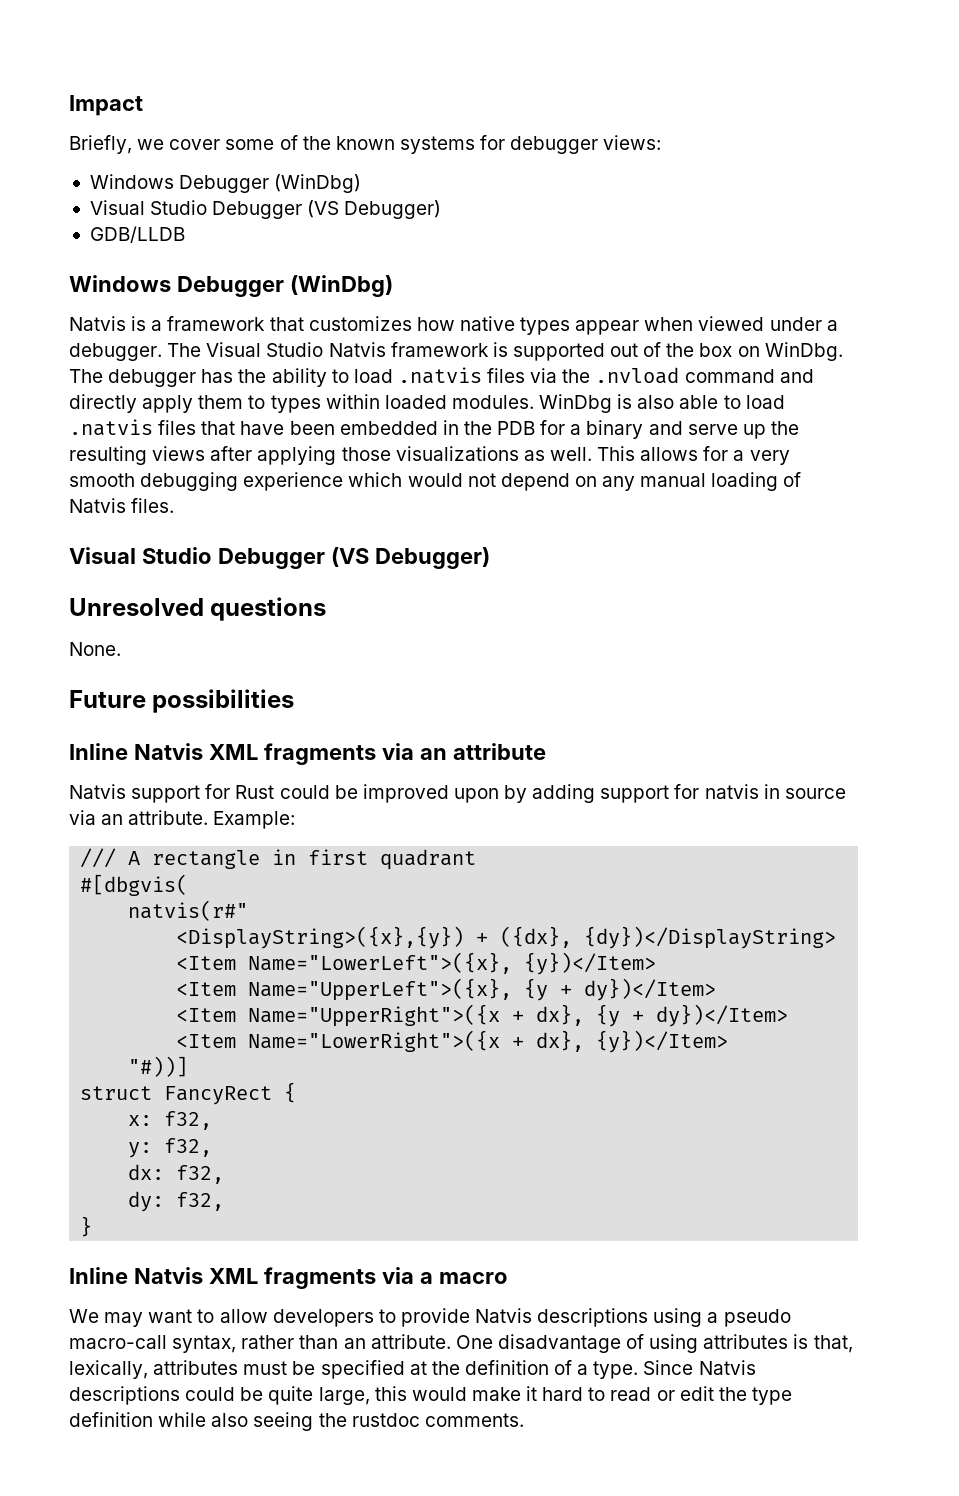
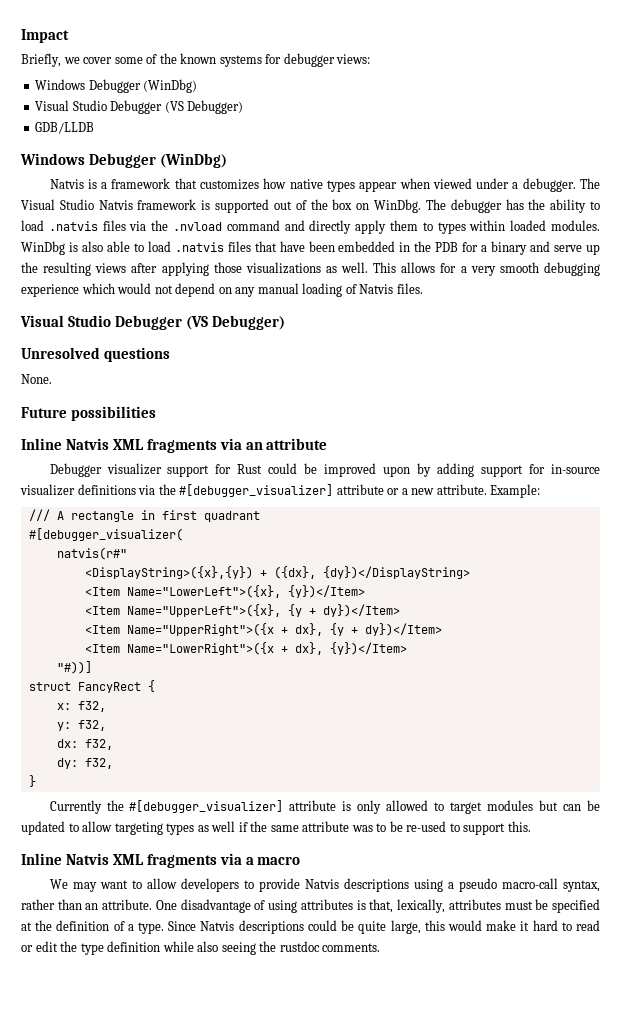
[69,784,126,799] Natvis -> [49,463,162,477] Debugger visualizer
[704,784,846,799] [69,810,124,825] natvis in source via an -> [551,464,601,474] [20,484,435,497] in-source visualizer definitions via the #[debugger_visualizer] attribute or a new
[80,874,189,896] #[dbgvis( -> [28,528,183,541] #[debugger_visualizer(
(93, 1226) none -> [49,800,600,814] [21,821,531,835] // Currently the #[debugger_visualizer] attribute is only allowed to target modules but can be updated to allow targeting types as well if the same attribute was to be re-used to support this.

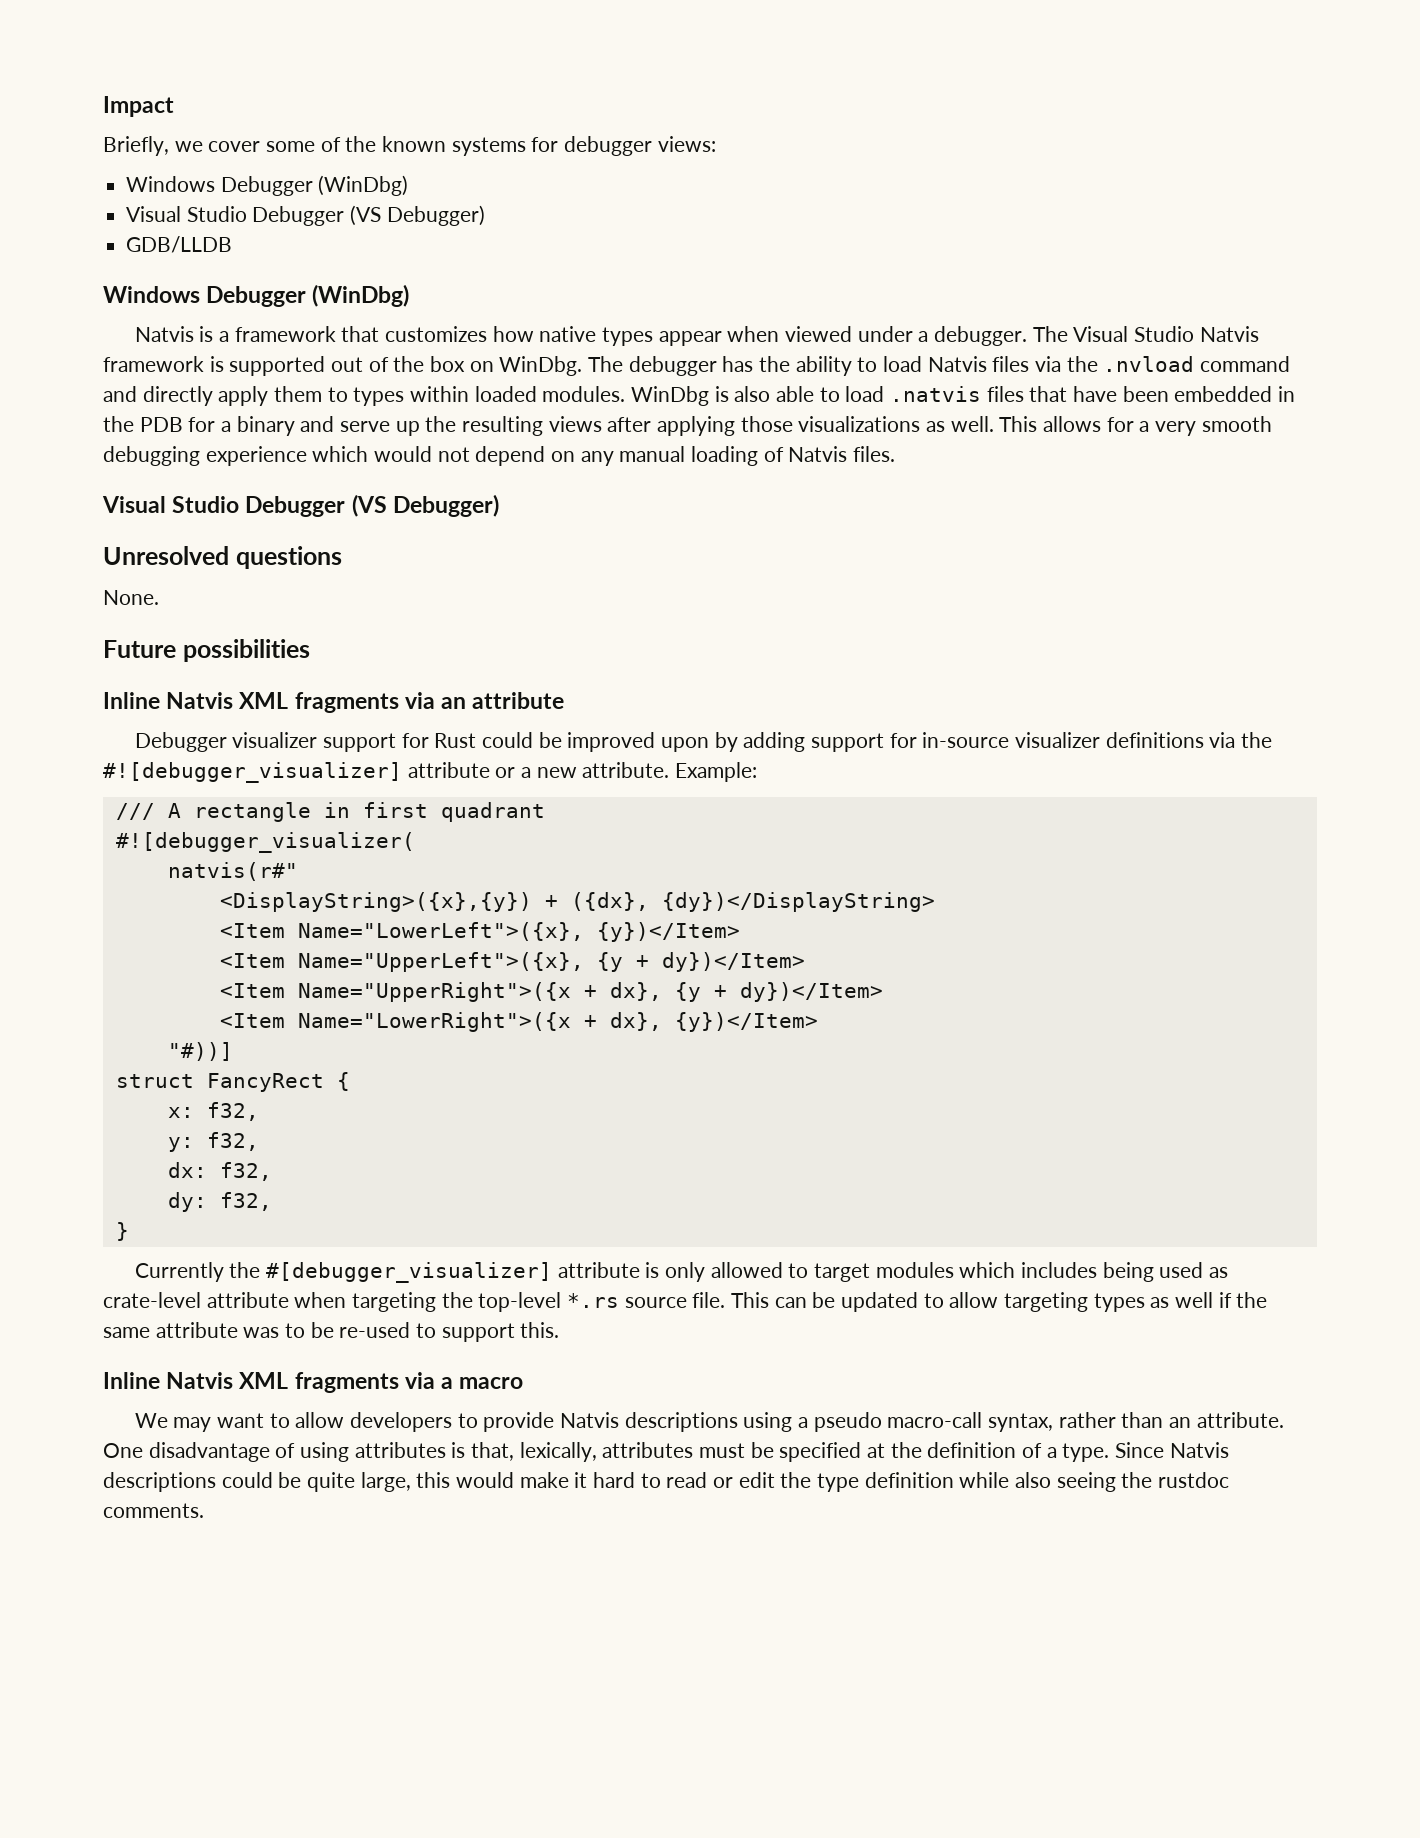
[48,221,98,231] .natvis -> [927,356,987,372] Natvis
[179,484,334,497] #[debugger_visualizer] -> [103,762,402,783] #![debugger_visualizer]
[28,528,183,541] #[debugger_visualizer( -> [115,832,415,853] #![debugger_visualizer(
[539,800,559,811] but -> [959,1262,1228,1282] [103,1292,770,1312] which includes being used as crate-level attribute when targeting the top-level *.rs source file. This

